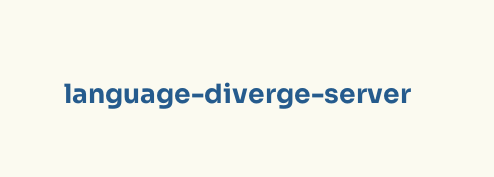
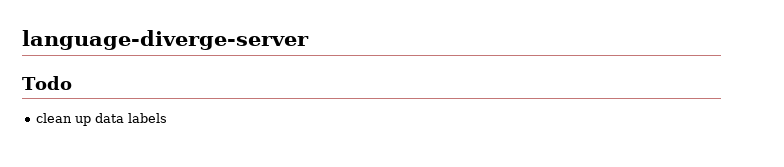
(411, 95) none -> [22,76,72,90] [36,113,168,126] // Todo // clean up data labels

